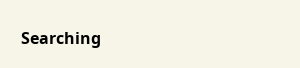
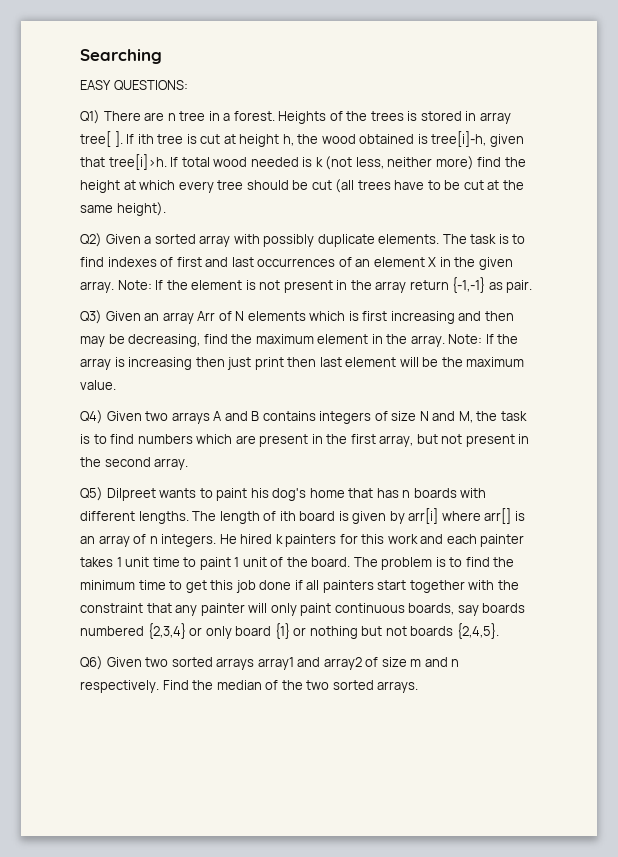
(101, 40) none -> [80,80,188,91] [80,110,511,124] [80,131,524,147] [80,154,526,170] [80,179,524,193] [80,202,166,216] [80,233,526,247] [80,257,513,270] [80,277,533,293] [80,310,514,324] [80,334,519,347] [80,357,525,370] [80,380,116,390] [80,410,527,424] [80,434,530,447] [80,457,189,470] [80,487,487,501] [80,508,525,524] [80,534,525,547] [80,557,515,570] [80,580,519,593] [80,603,526,616] [80,623,499,639] [80,656,460,670] [80,680,419,693] // EASY QUESTIONS: // Q1) There are n tree in a forest. Heights of the trees is stored in array tree[ ]. If ith tree is cut at height h, the wood obtained is tree[i]-h, given that tree[i]>h. If total wood needed is k (not less, neither more) find the height at which every tree should be cut (all trees have to be cut at the same height). // Q2) Given a sorted array with possibly duplicate elements. The task is to find indexes of first and last occurrences of an element X in the given array. Note: If the element is not present in the array return {-1,-1} as pair. // Q3) Given an array Arr of N elements which is first increasing and then may be decreasing, find the maximum element in the array. Note: If the array is increasing then just print then last element will be the maximum value. // Q4) Given two arrays A and B contains integers of size N and M, the task is to find numbers which are present in the first array, but not present in the second array. // Q5) Dilpreet wants to paint his dog's home that has n boards with different lengths. The length of ith board is given by arr[i] where arr[] is an array of n integers. He hired k painters for this work and each painter takes 1 unit time to paint 1 unit of the board. The problem is to find the minimum time to get this job done if all painters start together with the constraint that any painter will only paint continuous boards, say boards numbered {2,3,4} or only board {1} or nothing but not boards {2,4,5}. // Q6) Given two sorted arrays array1 and array2 of size m and n respectively. Find the median of the two sorted arrays.

